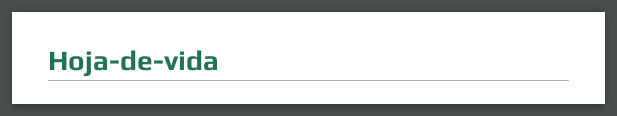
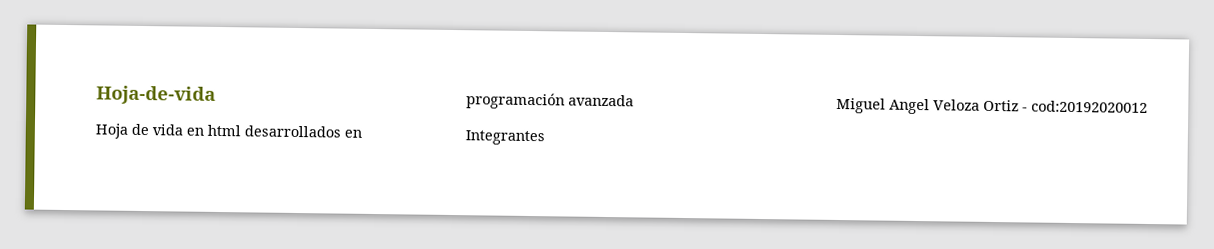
(219, 63) none -> [95,123,362,139] [466,92,634,110] [465,130,545,146] [836,97,1148,115] // Hoja de vida en html desarrollados en programación avanzada // Integrantes // Miguel Angel Veloza Ortiz - cod:20192020012

